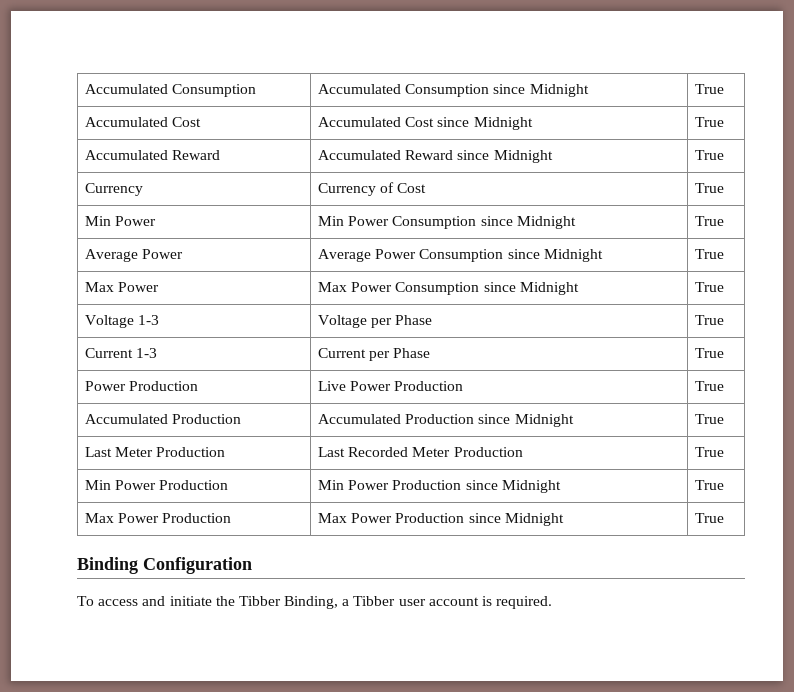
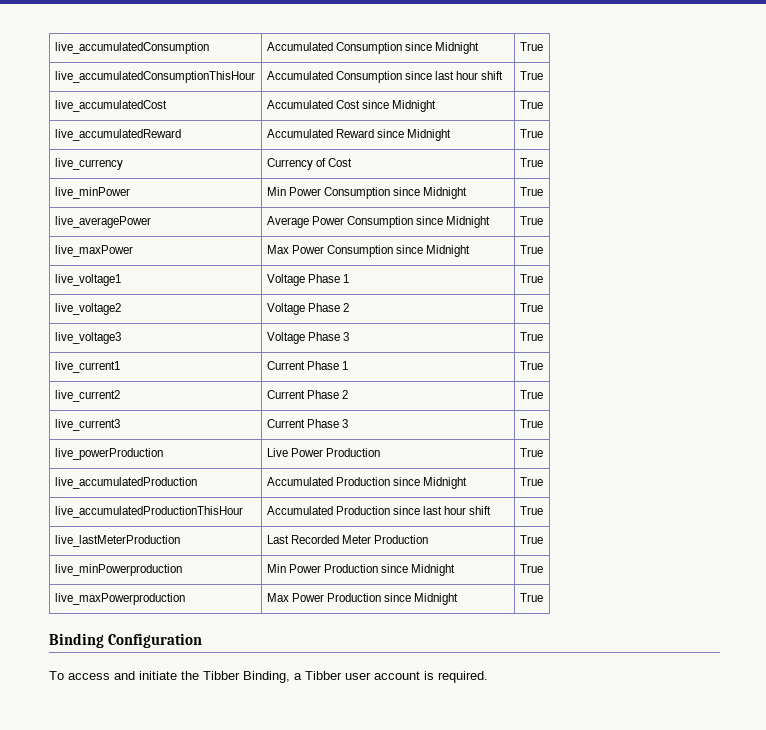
[84,84,257,97] Accumulated Consumption -> [54,42,209,54] live_accumulatedConsumption
[84,117,202,127] Accumulated Cost -> [54,71,255,83] [266,71,504,83] [519,71,543,80] [54,100,167,112] live_accumulatedConsumptionThisHour | Accumulated Consumption since last hour shift | True // live_accumulatedCost
[84,150,221,160] Accumulated Reward -> [54,129,181,141] live_accumulatedReward
[84,183,143,196] Currency -> [54,158,123,170] live_currency
[84,216,157,226] Min Power -> [54,187,130,199] live_minPower
[84,249,184,262] Average Power -> [54,216,151,228] live_averagePower
[84,282,160,292] Max Power -> [54,245,133,257] live_maxPower
[84,315,160,328] [317,315,433,328] [694,315,724,325] [84,348,158,358] [317,348,431,361] [694,348,724,358] [84,381,199,391] Voltage 1-3 | Voltage per Phase | True // Current 1-3 | Current per Phase | True // Power Production -> [54,274,121,286] [266,274,350,286] [519,274,543,283] [54,303,121,315] [266,303,350,315] [519,303,543,312] [54,332,121,344] [266,332,350,344] [519,332,543,341] [54,361,120,373] [266,361,349,370] [519,361,543,370] [54,390,120,402] [266,390,349,399] [519,390,543,399] [54,419,120,431] [266,419,349,428] [519,419,543,428] [54,448,163,460] live_voltage1 | Voltage Phase 1 | True // live_voltage2 | Voltage Phase 2 | True // live_voltage3 | Voltage Phase 3 | True // live_current1 | Current Phase 1 | True // live_current2 | Current Phase 2 | True // live_current3 | Current Phase 3 | True // live_powerProduction
[84,414,242,424] Accumulated Production -> [54,477,197,489] live_accumulatedProduction
[84,447,226,457] Last Meter Production -> [54,506,243,518] [266,506,492,515] [519,506,543,515] [54,535,180,547] live_accumulatedProductionThisHour | Accumulated Production since last hour shift | True // live_lastMeterProduction
[84,480,229,490] Min Power Production -> [54,564,182,576] live_minPowerproduction
[84,513,232,523] Max Power Production -> [54,593,185,605] live_maxPowerproduction

